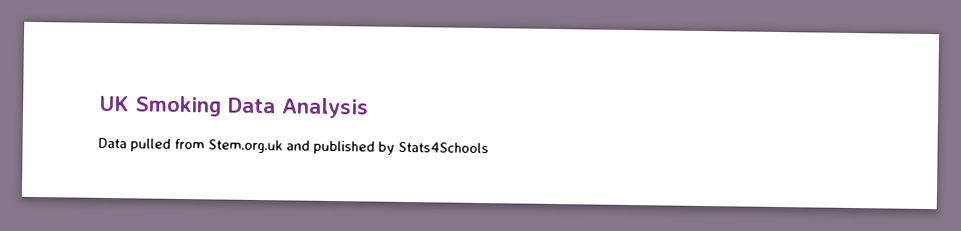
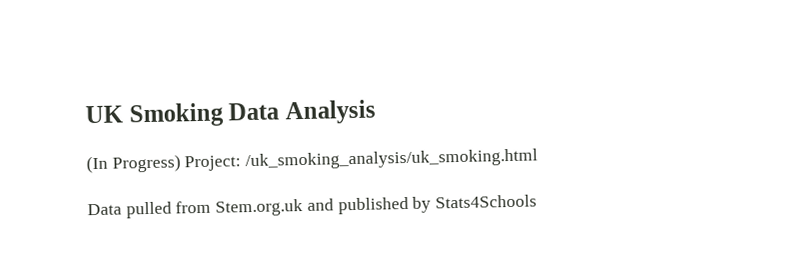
(369, 108) none -> [86,148,539,174] // (In Progress) Project: /uk_smoking_analysis/uk_smoking.html

